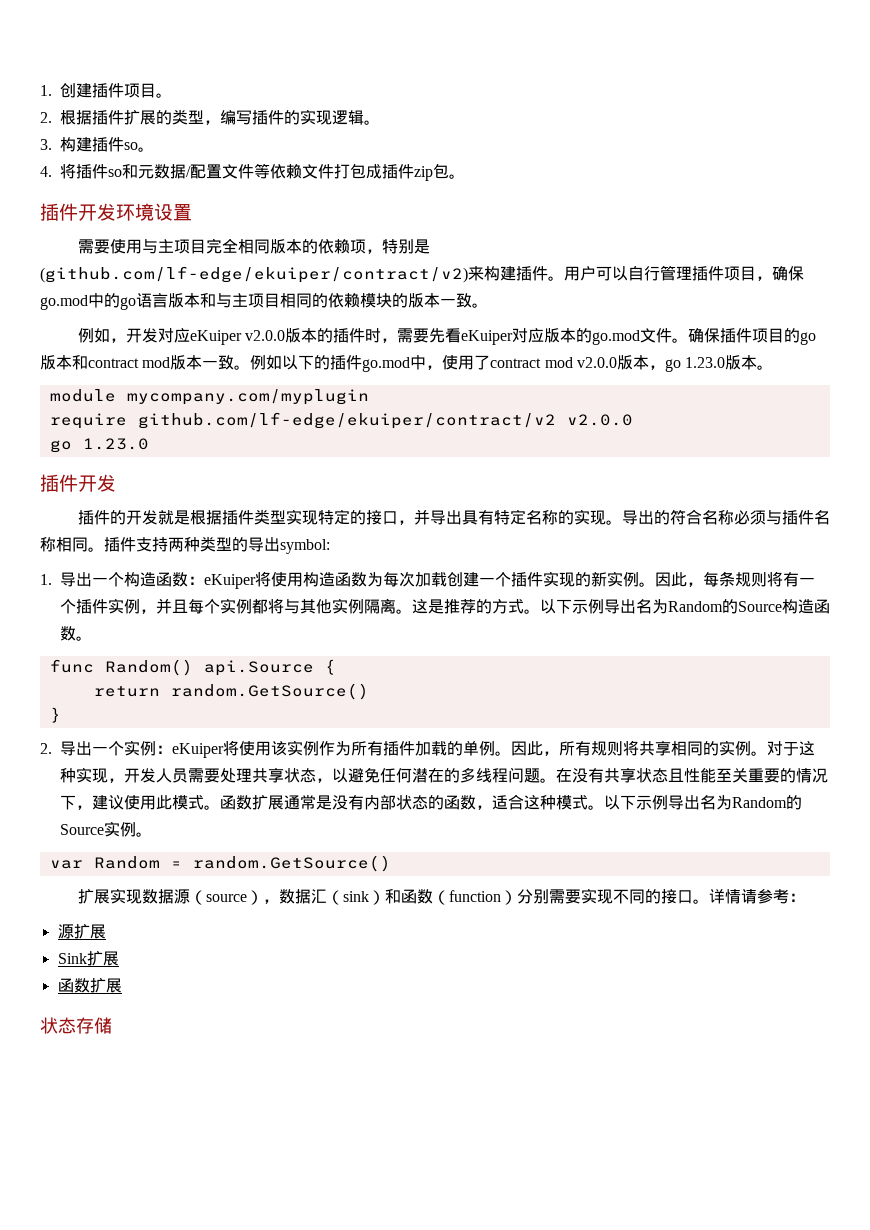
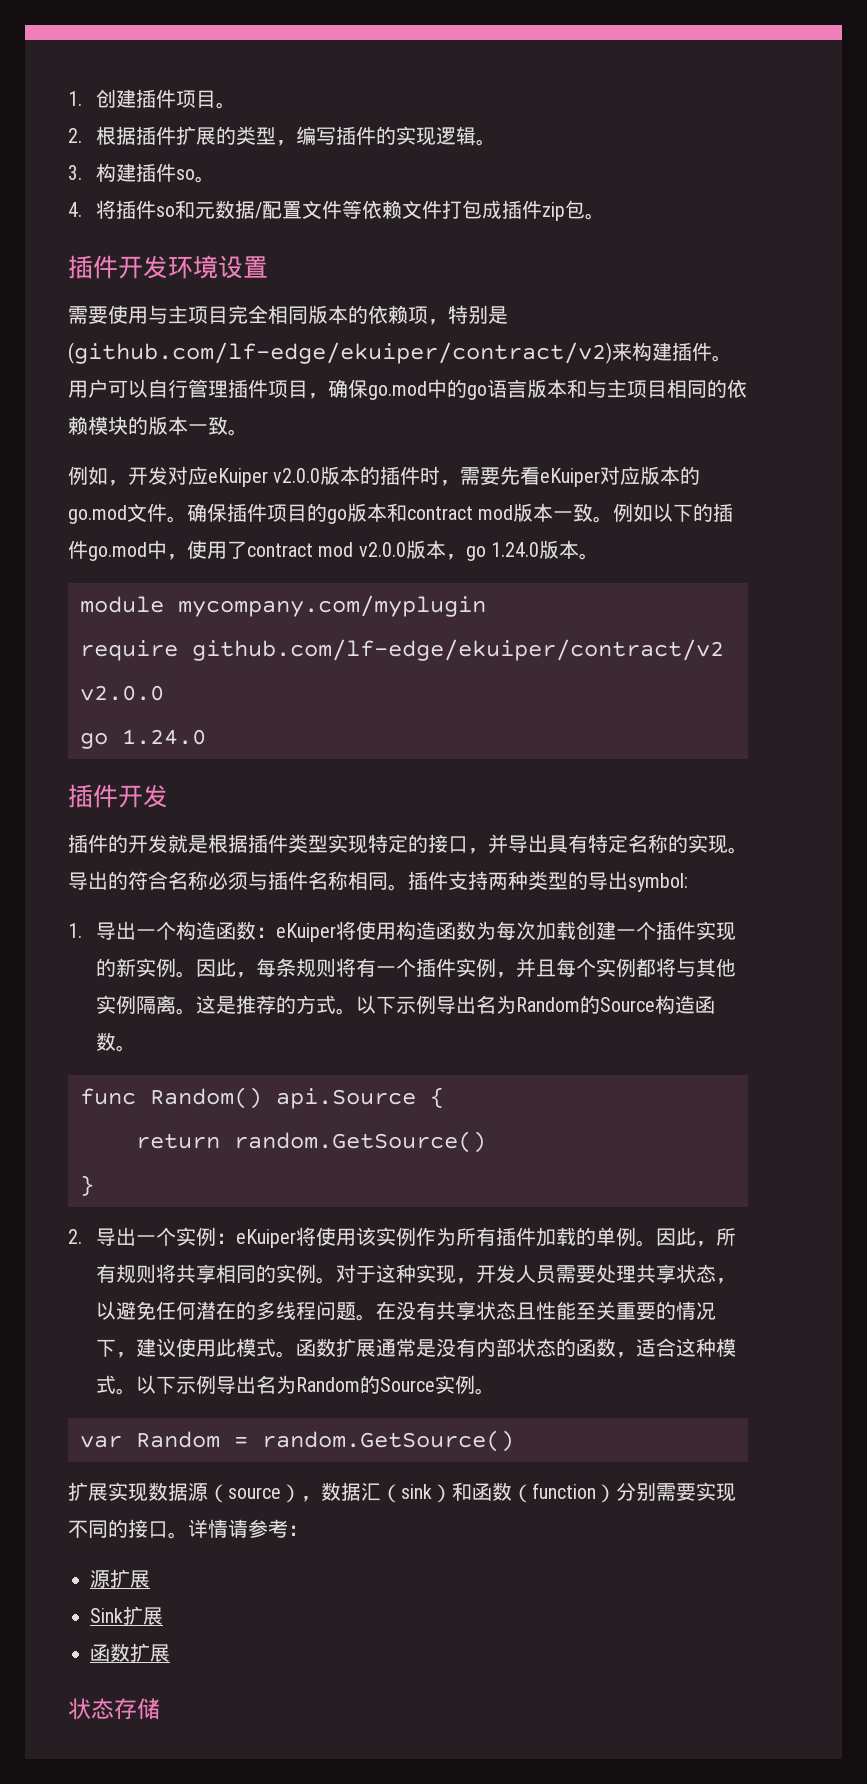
[685,357,726,368] 1.23.0 -> [491,542,540,557] 1.24.0
[82,438,149,450] 1.23.0 -> [122,729,206,745] 1.24.0

